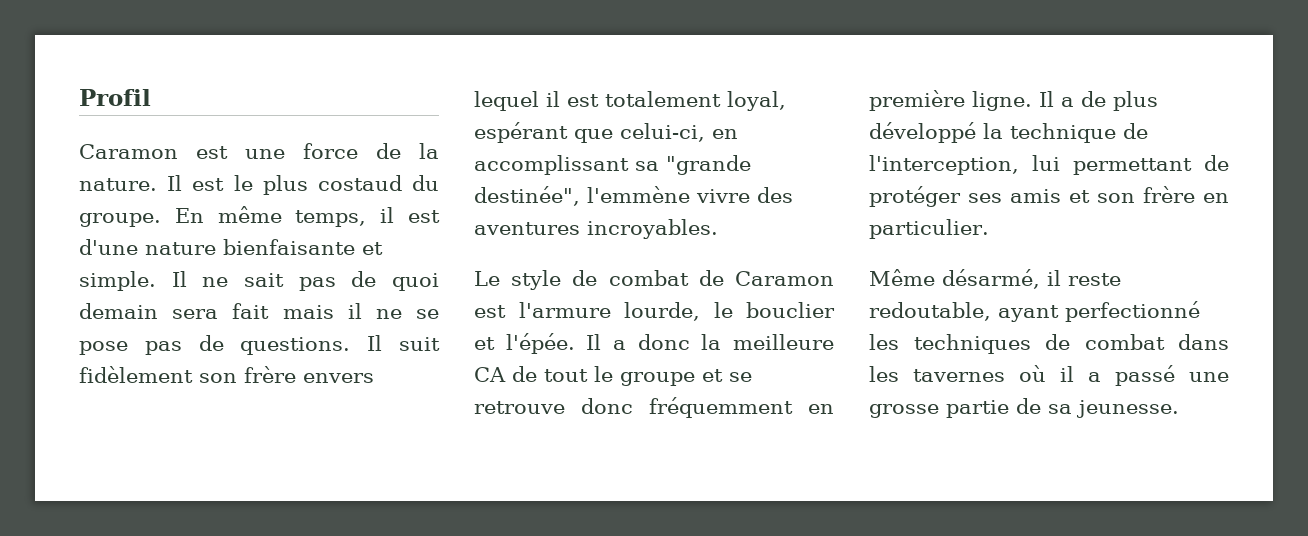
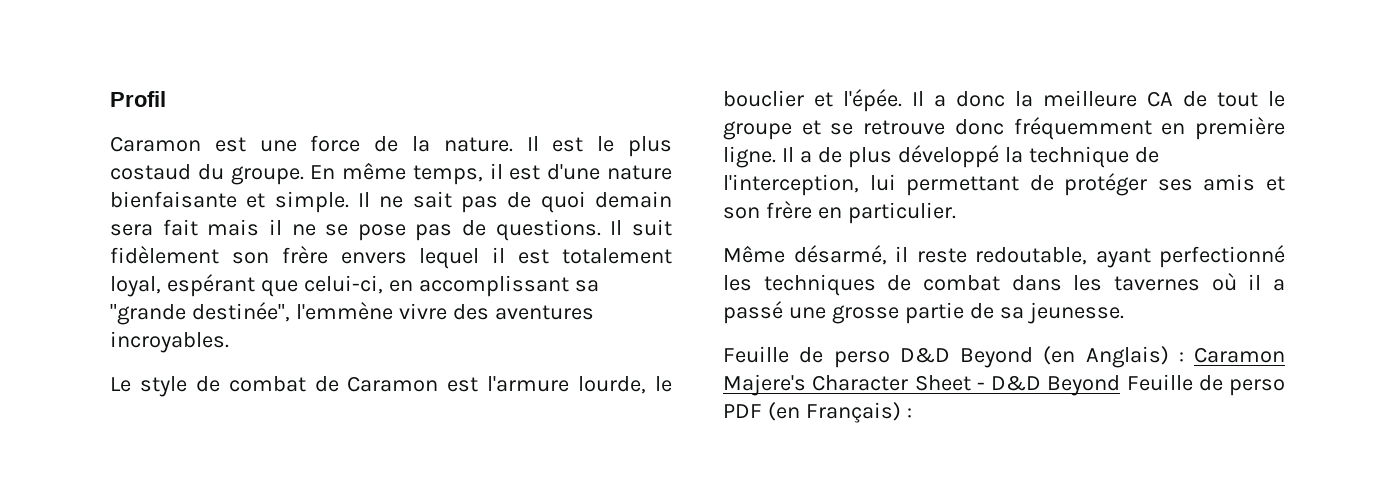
(1179, 409) none -> [723,346,1285,368] [723,374,1285,396] [723,402,912,423] // Feuille de perso D&D Beyond (en Anglais) : Caramon Majere's Character Sheet - D&D Beyond Feuille de perso PDF (en Français) :

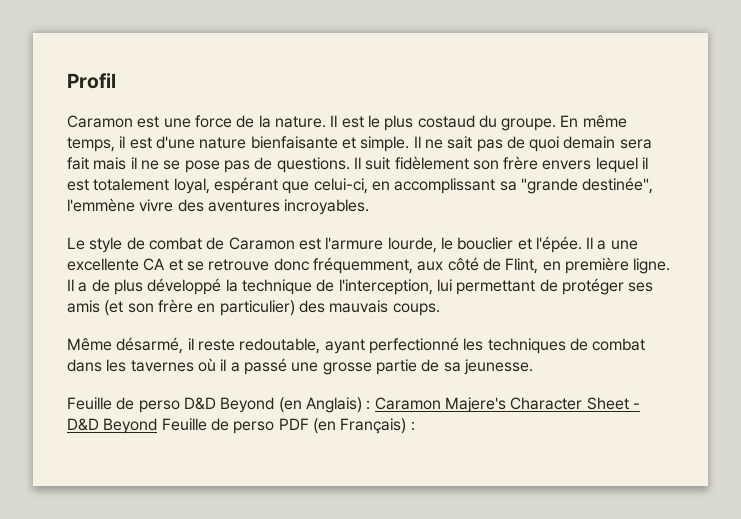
[956,90,1285,107] [723,117,1152,140] donc la meilleure CA de tout le groupe et se retrouve donc fréquemment -> [610,240,638,250] [67,257,539,274] une excellente CA et se retrouve donc fréquemment, aux côté de Flint,
[1266,176,1285,191] et -> [104,300,124,316] (et
[847,202,956,224] particulier. -> [219,300,440,316] particulier) des mauvais coups.

